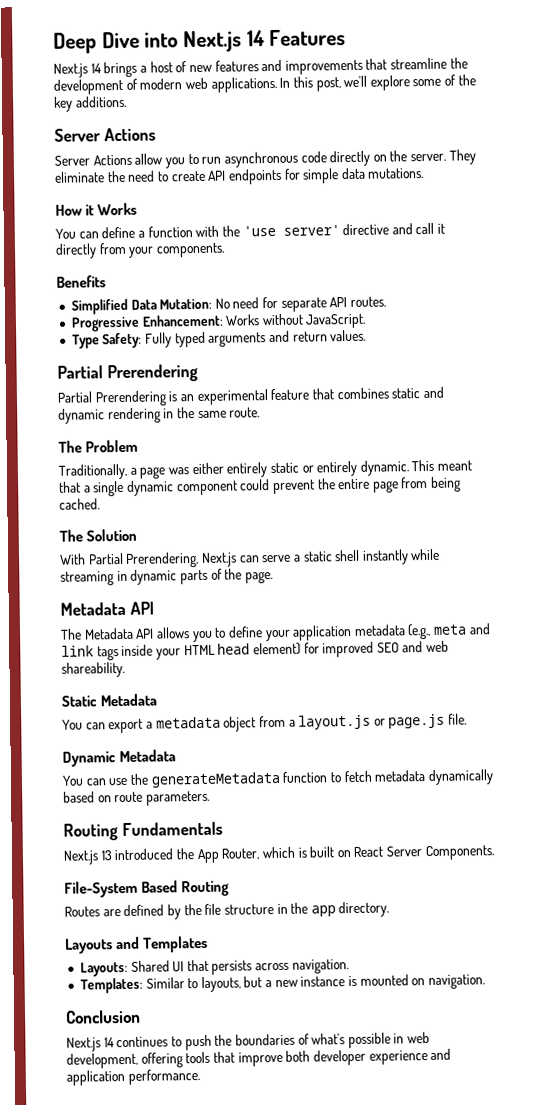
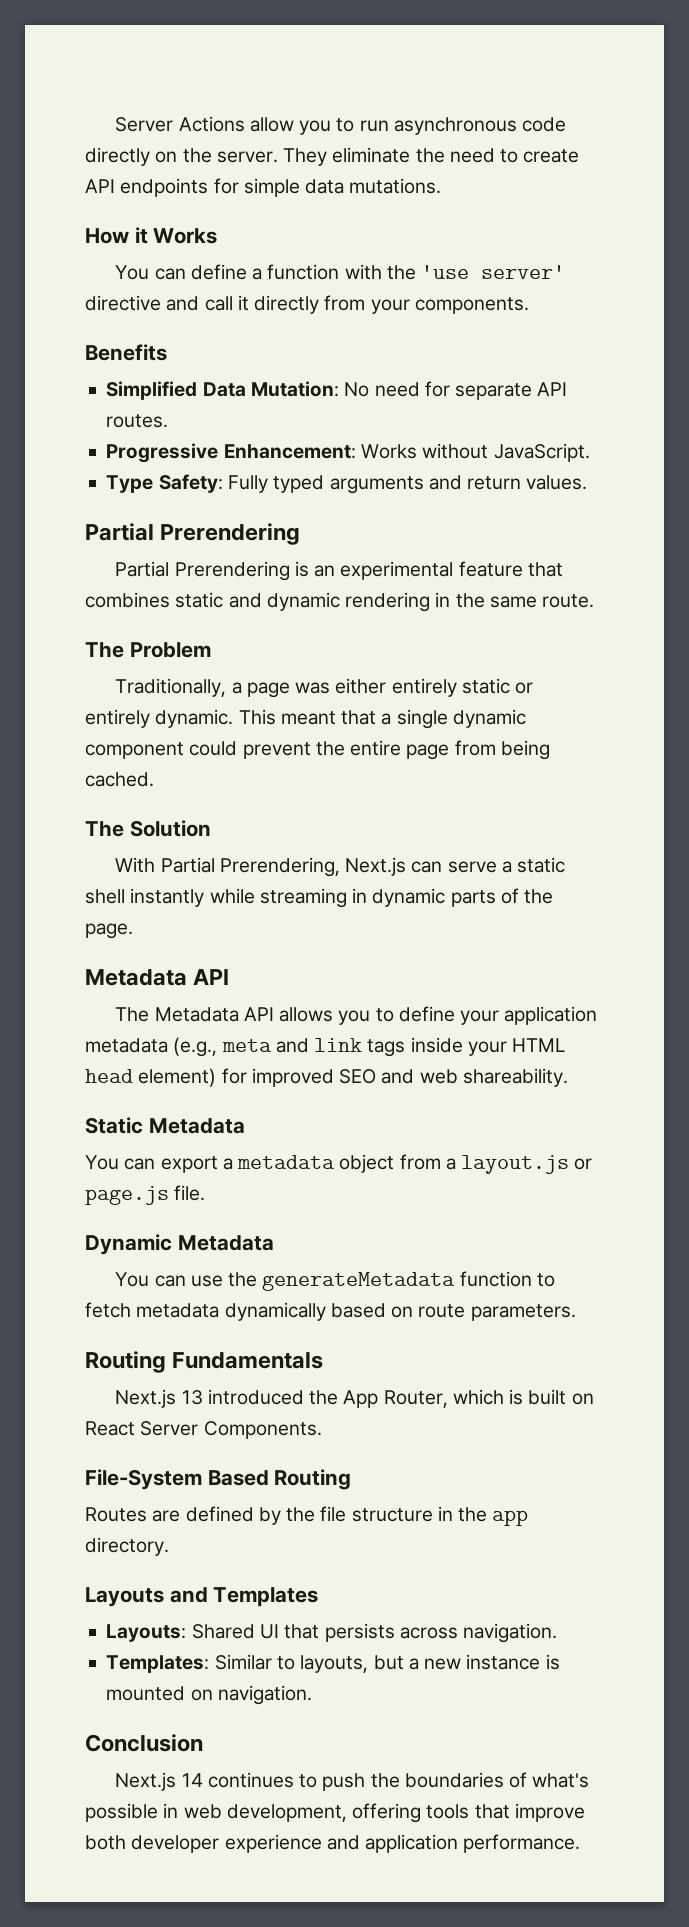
[53,29,347,54] [53,57,468,78] [53,74,476,95] [54,95,127,112] [54,127,156,142] Deep Dive into Next.js 14 Features // Next.js 14 brings a host of new features and improvements that streamline the development of modern web applications. In this post, we'll explore some of the key additions. // Server Actions // -> (115, 124) none

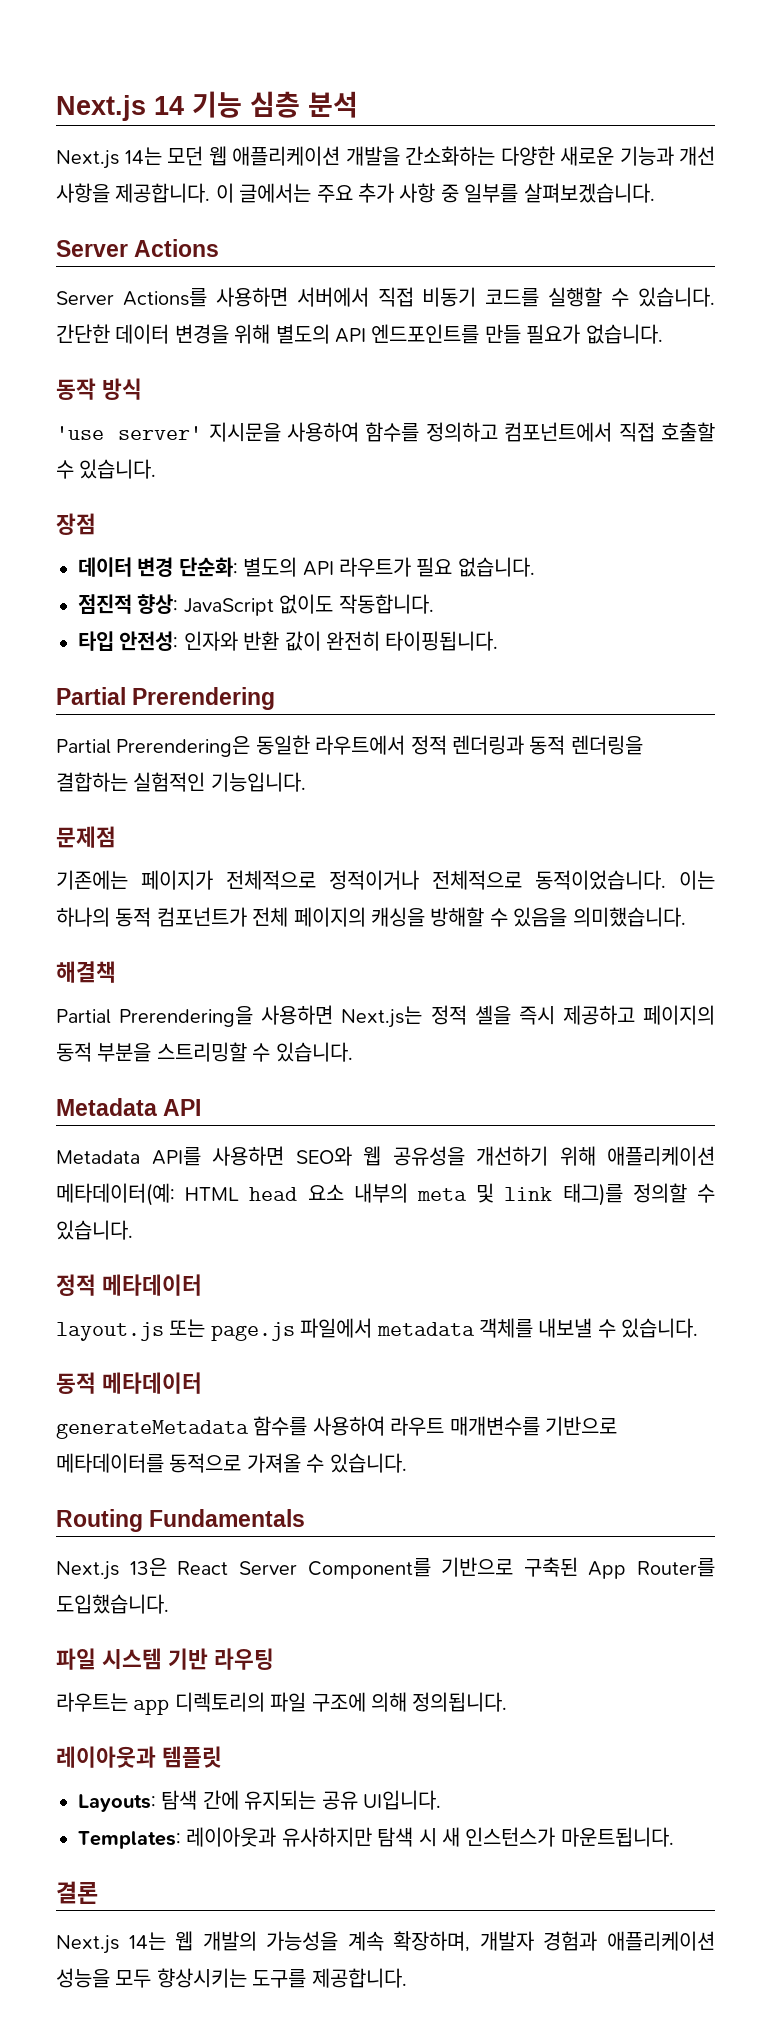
[115,116,567,135] [85,147,580,166] [85,178,442,197] [85,227,218,244] [115,264,566,280] [85,295,529,314] [85,344,167,361] [106,381,568,400] [106,414,169,428] [106,443,590,463] [106,474,588,494] [85,523,301,545] [115,561,563,581] [85,592,595,612] [85,642,211,658] [115,678,534,698] [85,709,526,729] [85,740,550,760] [85,772,154,787] [85,820,211,837] [115,857,566,877] [85,888,554,908] [85,923,133,939] [85,969,230,986] [115,1006,598,1025] [85,1037,566,1057] [85,1068,568,1087] [85,1117,245,1134] [85,1154,593,1174] [85,1185,206,1205] [85,1234,274,1255] [115,1271,555,1291] [85,1302,576,1321] [85,1351,324,1373] [115,1389,594,1408] [85,1421,322,1439] [85,1469,352,1490] [85,1506,529,1526] [85,1537,169,1556] [85,1587,319,1607] [106,1623,558,1643] [106,1654,560,1673] [106,1685,312,1705] [85,1734,203,1752] [115,1772,590,1791] [85,1803,585,1823] [85,1834,581,1853] Server Actions allow you to run asynchronous code directly on the server. They eliminate the need to create API endpoints for simple data mutations. // How it Works // You can define a function with the 'use server' directive and call it directly from your components. // Benefits // Simplified Data Mutation: No need for separate API routes. // Progressive Enhancement: Works without JavaScript. // Type Safety: Fully typed arguments and return values. // Partial Prerendering // Partial Prerendering is an experimental feature that combines static and dynamic rendering in the same route. // The Problem // Traditionally, a page was either entirely static or entirely dynamic. This meant that a single dynamic component could prevent the entire page from being cached. // The Solution // With Partial Prerendering, Next.js can serve a static shell instantly while streaming in dynamic parts of the page. // Metadata API // The Metadata API allows you to define your application metadata (e.g., meta and link tags inside your HTML head element) for improved SEO and web shareability. // Static Metadata // You can export a metadata object from a layout.js or page.js file. // Dynamic Metadata // You can use the generateMetadata function to fetch metadata dynamically based on route parameters. // Routing Fundamentals // Next.js 13 introduced the App Router, which is built on React Server Components. // File-System Based Routing // Routes are defined by the file structure in the app directory. // Layouts and Templates // Layouts: Shared UI that persists across navigation. // Templates: Similar to layouts, but a new instance is mounted on navigation. // Conclusion // Next.js 14 continues to push the boundaries of what's possible in web development, offering tools that improve both developer experience and application performance. -> [56,91,358,121] [56,146,715,169] [56,183,655,203] [56,239,220,257] [56,287,716,307] [56,324,663,344] [56,378,142,400] [56,422,715,442] [56,459,157,479] [56,513,96,535] [78,557,535,577] [78,594,434,616] [78,631,499,651] [56,687,276,710] [56,735,643,757] [56,772,306,792] [56,826,116,848] [56,870,715,890] [56,907,686,927] [56,961,116,983] [56,1005,715,1028] [56,1042,353,1062] [56,1098,202,1116] [56,1146,715,1166] [56,1183,715,1206] [56,1220,133,1240] [56,1274,202,1296] [56,1318,699,1341] [56,1372,202,1394] [56,1416,617,1439] [56,1453,407,1473] [56,1509,306,1532] [56,1557,715,1580] [56,1594,169,1614] [56,1648,274,1670] [56,1692,508,1715] [56,1746,222,1768] [78,1790,441,1812] [78,1827,674,1849] [56,1881,98,1904] [56,1931,715,1954] [56,1968,407,1988] Next.js 14 기능 심층 분석 // Next.js 14는 모던 웹 애플리케이션 개발을 간소화하는 다양한 새로운 기능과 개선 사항을 제공합니다. 이 글에서는 주요 추가 사항 중 일부를 살펴보겠습니다. // Server Actions // Server Actions를 사용하면 서버에서 직접 비동기 코드를 실행할 수 있습니다. 간단한 데이터 변경을 위해 별도의 API 엔드포인트를 만들 필요가 없습니다. // 동작 방식 // 'use server' 지시문을 사용하여 함수를 정의하고 컴포넌트에서 직접 호출할 수 있습니다. // 장점 // 데이터 변경 단순화: 별도의 API 라우트가 필요 없습니다. // 점진적 향상: JavaScript 없이도 작동합니다. // 타입 안전성: 인자와 반환 값이 완전히 타이핑됩니다. // Partial Prerendering // Partial Prerendering은 동일한 라우트에서 정적 렌더링과 동적 렌더링을 결합하는 실험적인 기능입니다. // 문제점 // 기존에는 페이지가 전체적으로 정적이거나 전체적으로 동적이었습니다. 이는 하나의 동적 컴포넌트가 전체 페이지의 캐싱을 방해할 수 있음을 의미했습니다. // 해결책 // Partial Prerendering을 사용하면 Next.js는 정적 셸을 즉시 제공하고 페이지의 동적 부분을 스트리밍할 수 있습니다. // Metadata API // Metadata API를 사용하면 SEO와 웹 공유성을 개선하기 위해 애플리케이션 메타데이터(예: HTML head 요소 내부의 meta 및 link 태그)를 정의할 수 있습니다. // 정적 메타데이터 // layout.js 또는 page.js 파일에서 metadata 객체를 내보낼 수 있습니다. // 동적 메타데이터 // generateMetadata 함수를 사용하여 라우트 매개변수를 기반으로 메타데이터를 동적으로 가져올 수 있습니다. // Routing Fundamentals // Next.js 13은 React Server Component를 기반으로 구축된 App Router를 도입했습니다. // 파일 시스템 기반 라우팅 // 라우트는 app 디렉토리의 파일 구조에 의해 정의됩니다. // 레이아웃과 템플릿 // Layouts: 탐색 간에 유지되는 공유 UI입니다. // Templates: 레이아웃과 유사하지만 탐색 시 새 인스턴스가 마운트됩니다. // 결론 // Next.js 14는 웹 개발의 가능성을 계속 확장하며, 개발자 경험과 애플리케이션 성능을 모두 향상시키는 도구를 제공합니다.

